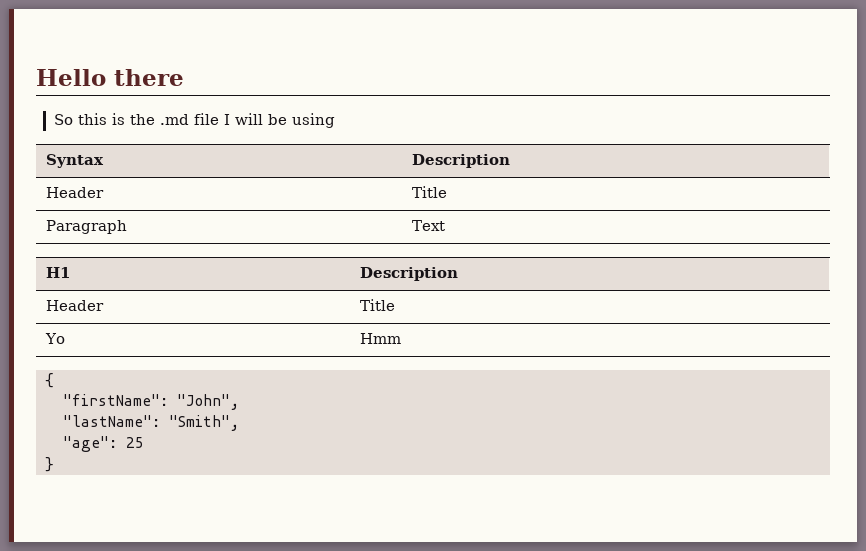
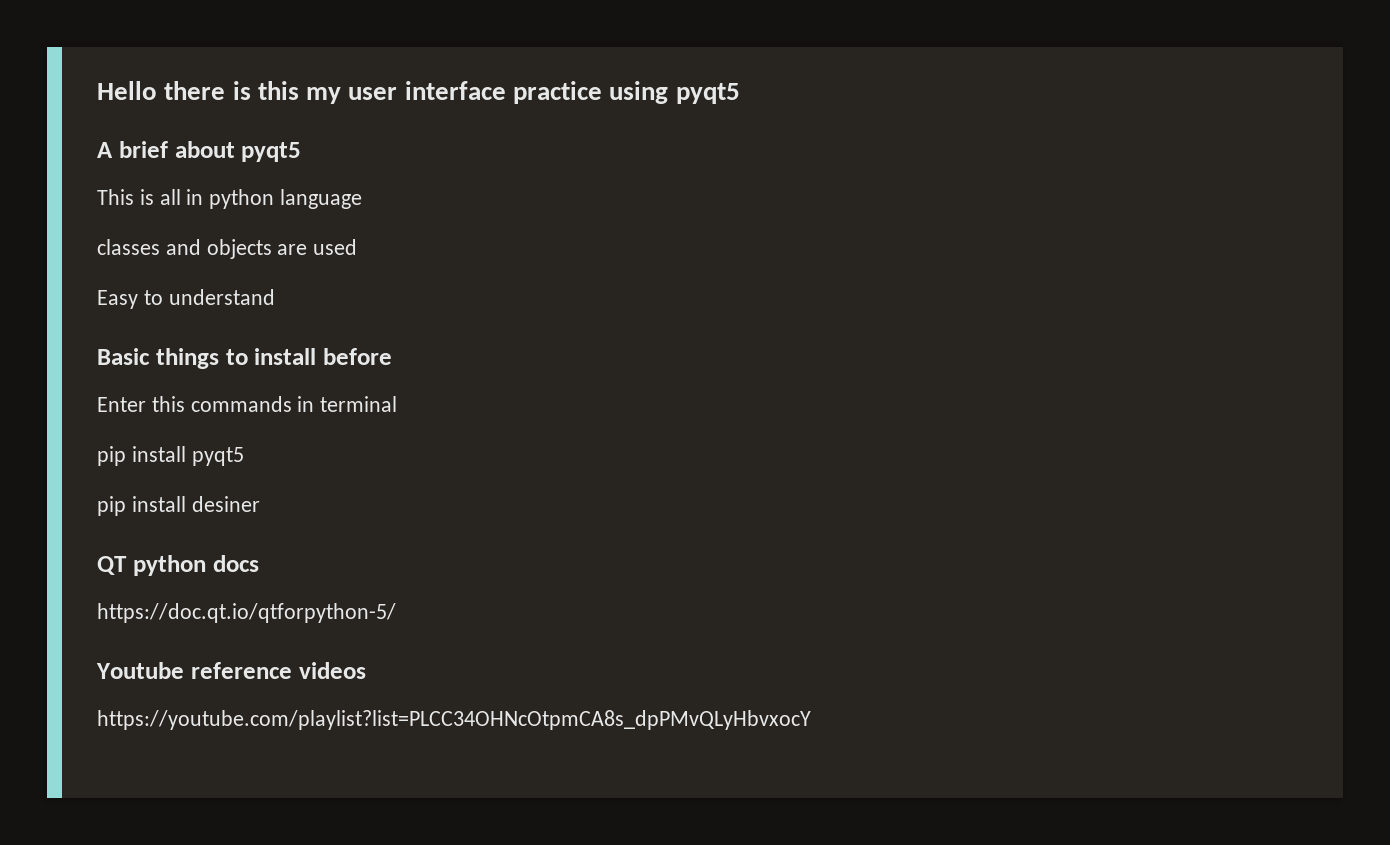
[53,113,335,128] [46,154,105,168] [412,154,511,168] [46,187,105,198] [412,186,448,198] [46,220,128,234] [412,220,446,231] [46,267,71,278] [360,267,459,281] [46,300,105,311] [360,299,396,311] [45,333,66,344] [360,333,402,344] [44,373,54,388] [62,394,239,410] [62,415,239,431] [62,436,144,452] [44,457,54,472] // So this is the .md file I will be using // Syntax | Description // Header | Title // Paragraph | Text // H1 | Description // Header | Title // Yo | Hmm // { // "firstName": "John", // "lastName": "Smith", // "age": 25 // } -> [232,81,740,104] [97,141,302,162] [97,189,363,209] [97,239,358,259] [97,289,275,309] [97,348,392,369] [97,396,398,412] [97,446,244,466] [97,496,260,516] [97,555,259,576] [97,603,396,623] [96,662,366,679] [97,710,811,730] is this my user interface practice using pyqt5 // A brief about pyqt5 // This is all in python language // classes and objects are used // Easy to understand // Basic things to install before // Enter this commands in terminal // pip install pyqt5 // pip install desiner // QT python docs // https://doc.qt.io/qtforpython-5/ // Youtube reference videos // https://youtube.com/playlist?list=PLCC34OHNcOtpmCA8s_dpPMvQLyHbvxocY

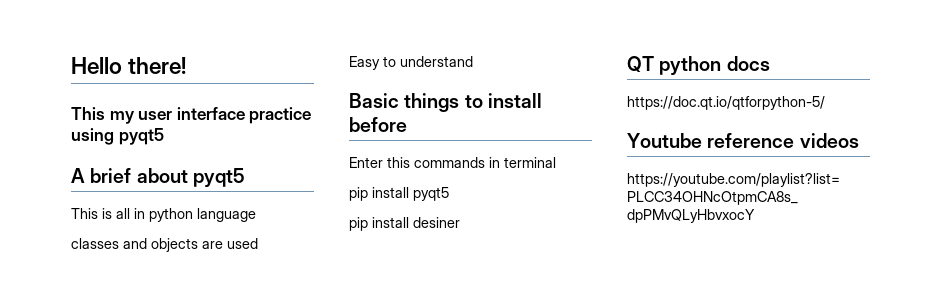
[164,81,299,100] there is this -> [128,57,187,74] [71,107,105,120] there! // This

